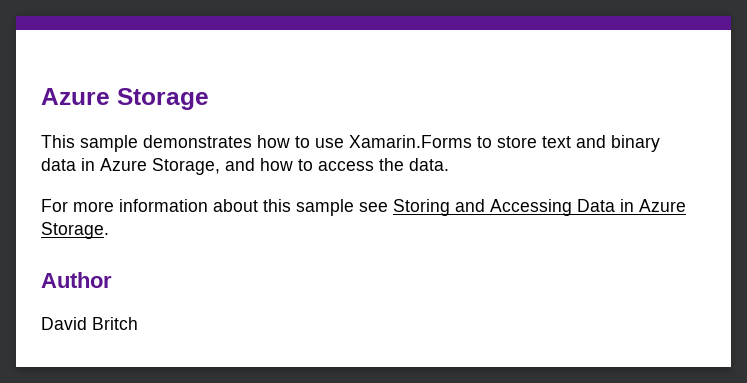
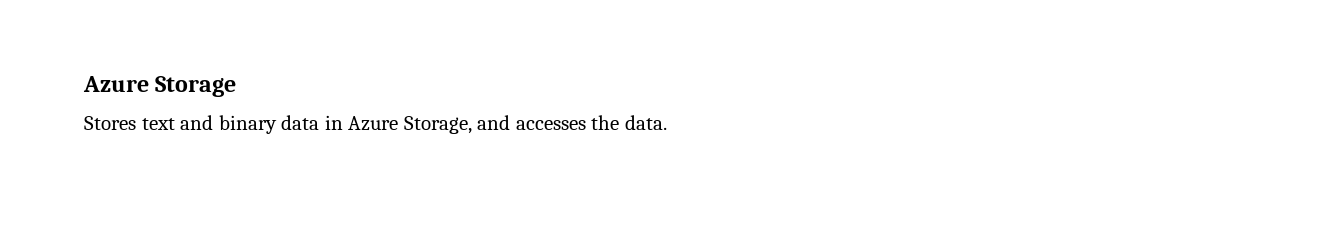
[41,135,537,152] This sample demonstrates how to use Xamarin.Forms to store -> [84,116,136,130] Stores
[260,158,374,171] how to access -> [515,120,586,130] accesses
[41,199,686,216] [41,222,109,239] [41,272,112,288] [41,317,138,330] // For more information about this sample see Storing and Accessing Data in Azure Storage. // Author // David Britch -> (667, 122) none

